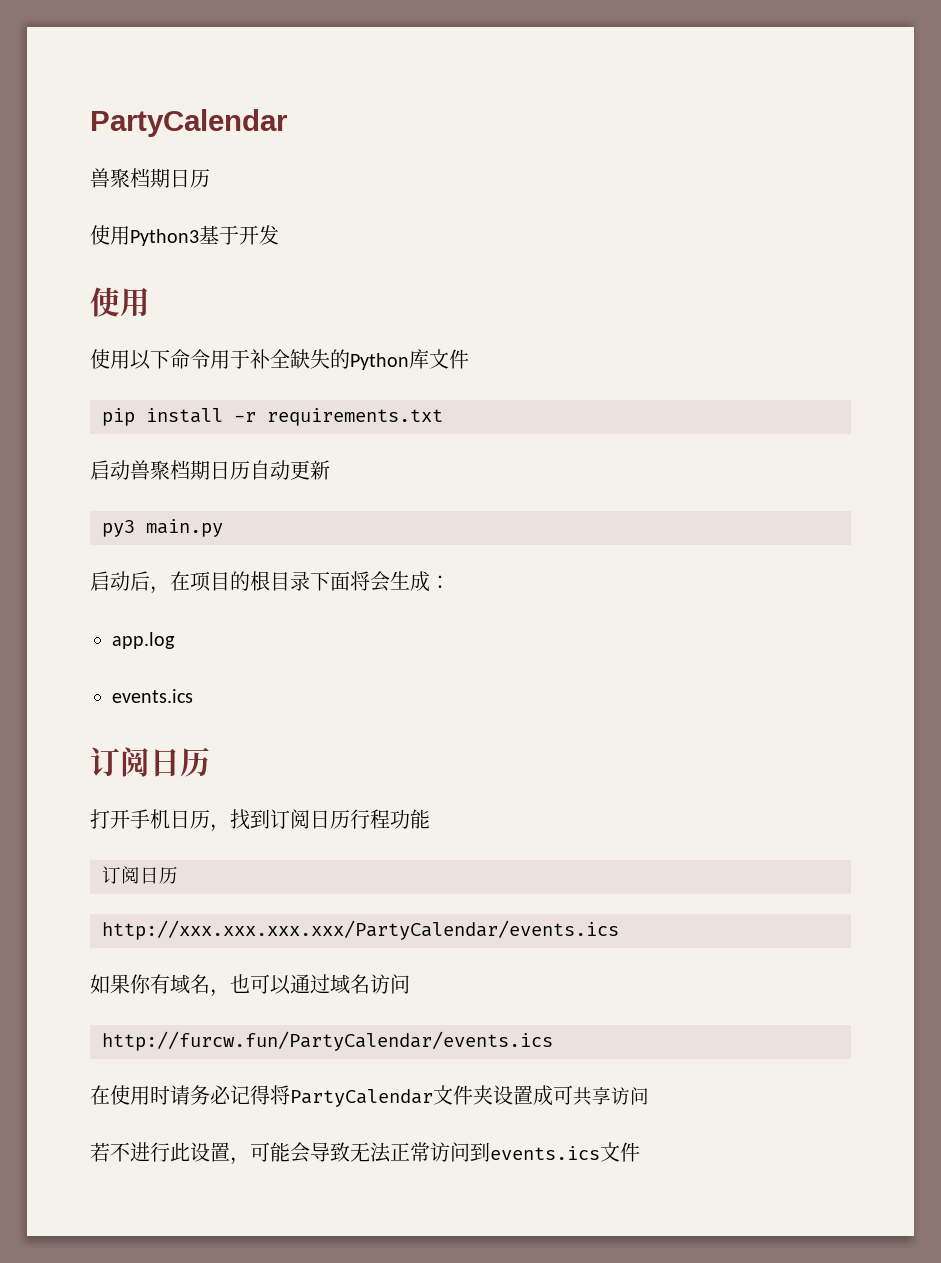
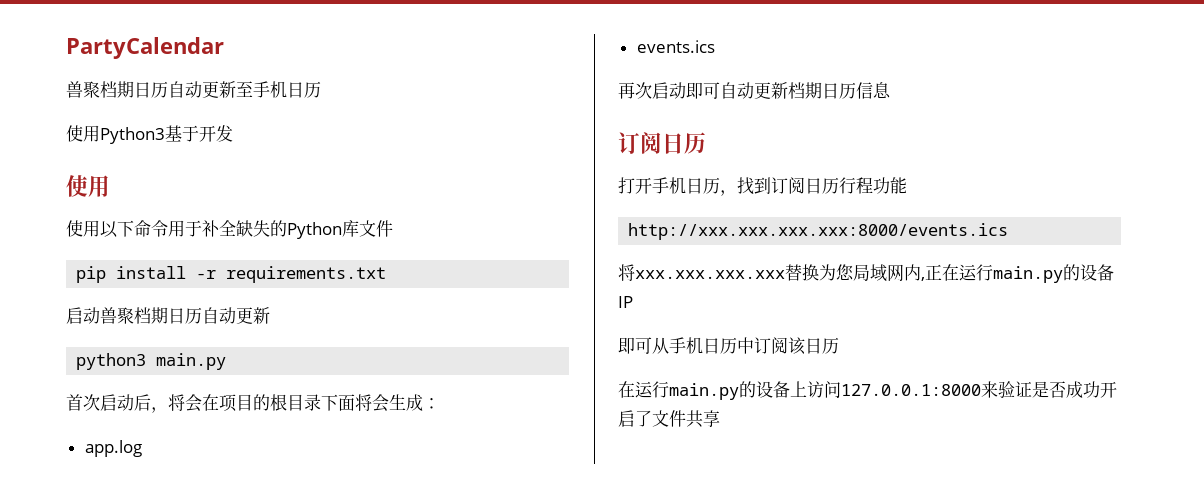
(210, 178) none -> [168,81,321,98] 自动更新至手机日历
[102,520,135,537] py3 -> [76,353,147,370] python3
(223, 528) none -> [66,394,100,411] 首次
(170, 590) none -> [168,394,202,412] 将会
(193, 696) none -> [618,82,891,99] // 再次启动即可自动更新档期日历信息
[102,866,178,884] [102,920,619,940] [90,974,410,997] [102,1031,553,1051] [90,1085,649,1107] [90,1142,640,1165] 订阅日历 // http://xxx.xxx.xxx.xxx/PartyCalendar/events.ics // 如果你有域名，也可以通过域名访问 // http://furcw.fun/PartyCalendar/events.ics // 在使用时请务必记得将PartyCalendar文件夹设置成可共享访问 // 若不进行此设置，可能会导致无法正常访问到events.ics文件 -> [628,223,1009,240] [618,264,1114,283] [618,296,633,308] [618,337,839,355] [618,381,1117,400] [618,410,720,428] http://xxx.xxx.xxx.xxx:8000/events.ics // 将xxx.xxx.xxx.xxx替换为您局域网内,正在运行main.py的设备IP // 即可从手机日历中订阅该日历 // 在运行main.py的设备上访问127.0.0.1:8000来验证是否成功开启了文件共享

